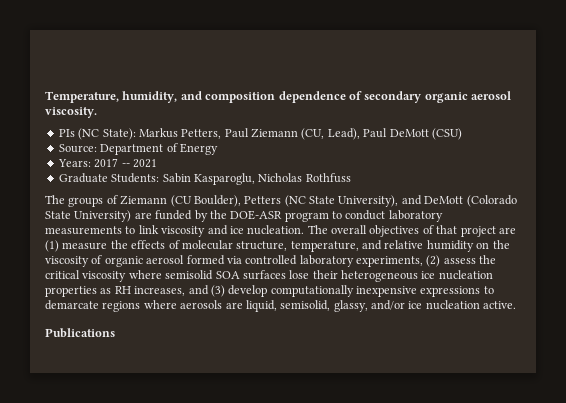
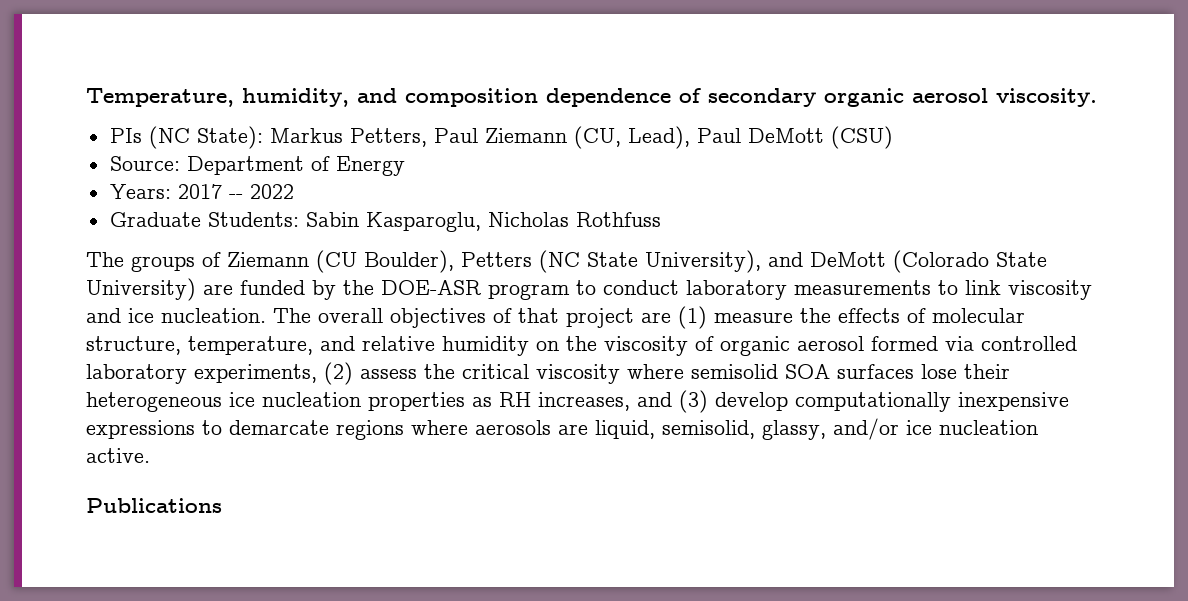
[132,159,157,168] 2021 -> [249,184,294,199] 2022

